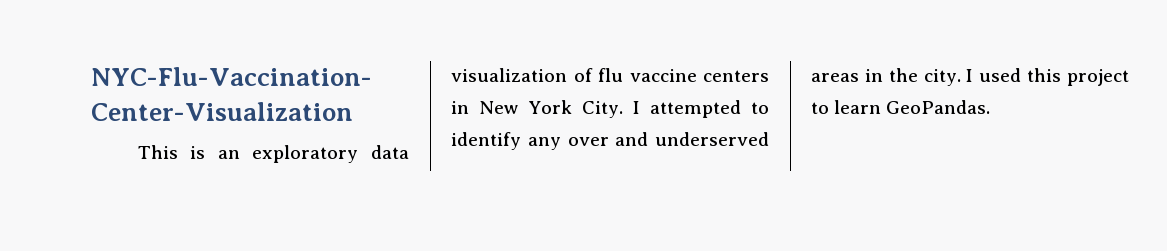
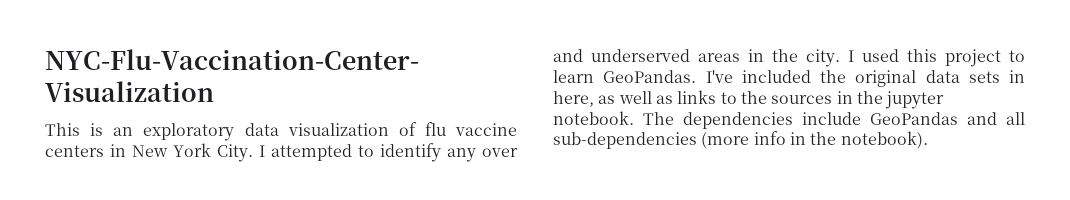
(991, 107) none -> [705,70,1025,87] [553,90,945,109] [553,111,1025,129] [553,131,928,149] I've included the original data sets in here, as well as links to the sources in the jupyter notebook. The dependencies include GeoPandas and all sub-dependencies (more info in the notebook).

